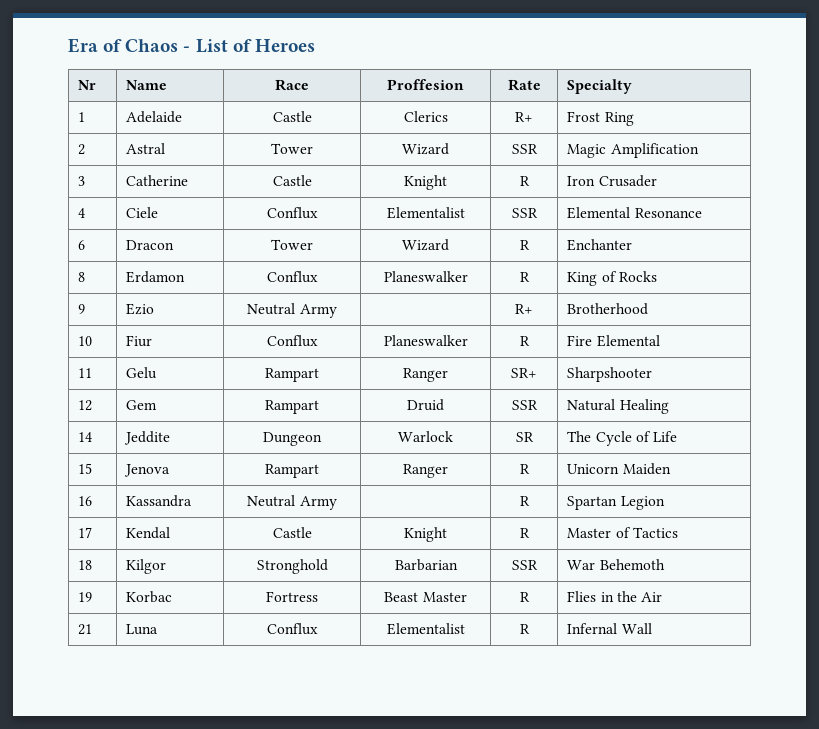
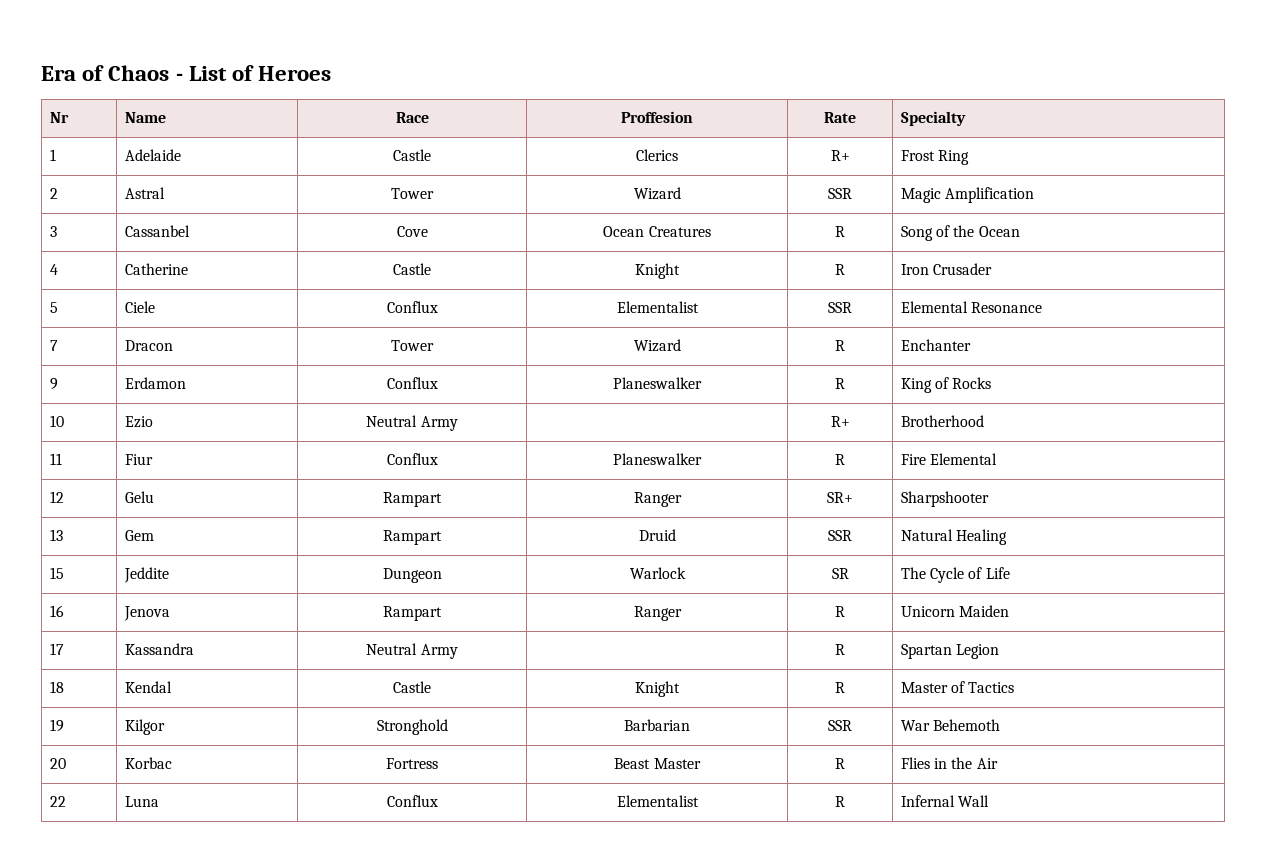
(86, 181) none -> [125,225,191,237] [396,226,428,237] [603,226,711,237] [835,226,845,237] [901,225,1020,241] [50,264,59,275] | Cassanbel | Cove | Ocean Creatures | R | Song of the Ocean // 4
[78,208,86,218] 4 -> [50,302,59,313] 5
[78,240,86,250] 6 -> [50,340,59,351] 7
[78,272,86,282] 8 -> [50,378,59,390] 9
[78,304,86,314] 9 -> [50,415,65,427] 10
[78,336,93,346] 10 -> [50,453,63,465] 11
[78,368,93,378] 11 -> [50,491,65,503] 12
[78,400,93,411] 12 -> [50,529,64,541] 13
[78,432,93,442] 14 -> [50,567,65,579] 15
[78,463,93,474] 15 -> [50,605,65,617] 16
[78,496,93,506] 16 -> [50,643,65,655] 17
[78,527,93,538] 17 -> [50,681,65,693] 18
[78,560,93,570] 18 -> [50,719,65,732] 19
[78,592,93,602] 19 -> [50,758,67,769] 20
[78,624,93,635] 21 -> [50,796,67,807] 22

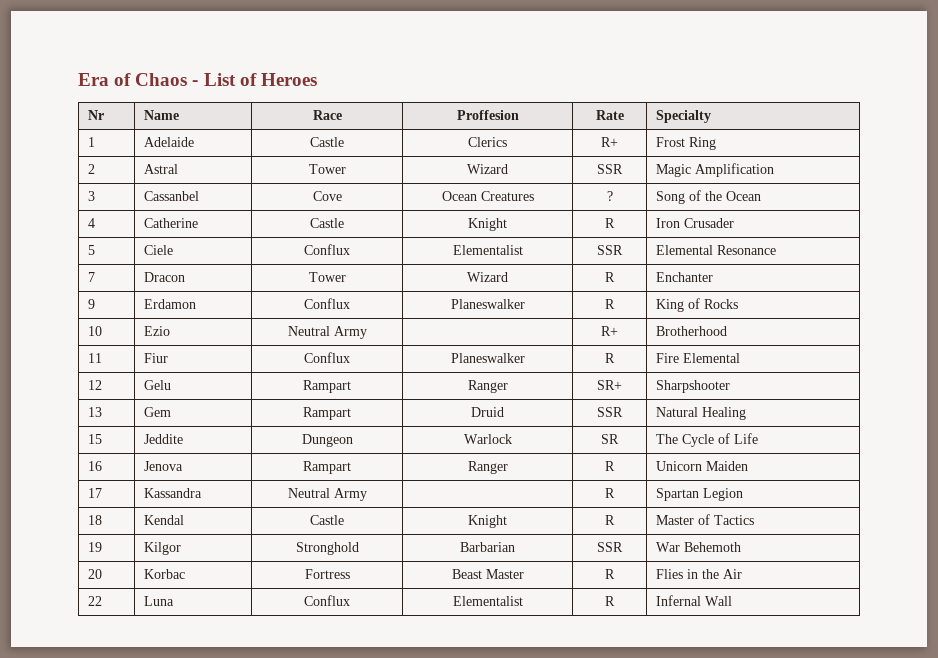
[835,226,845,237] R -> [606,191,613,201] ?

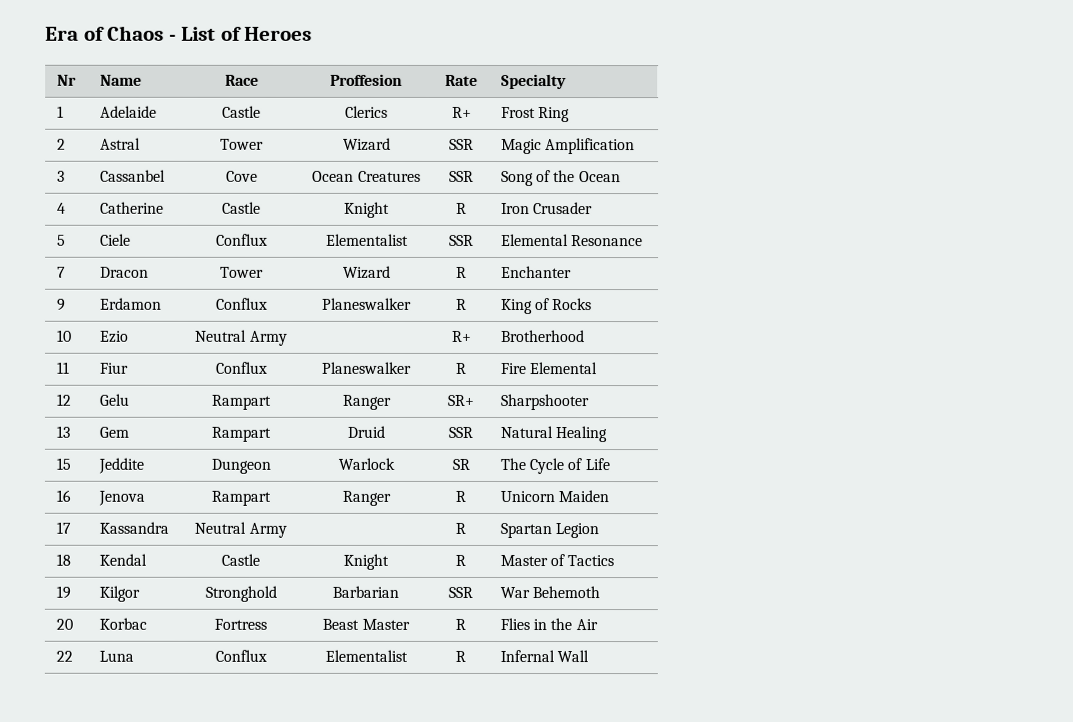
[606,191,613,201] ? -> [449,170,474,182] SSR

